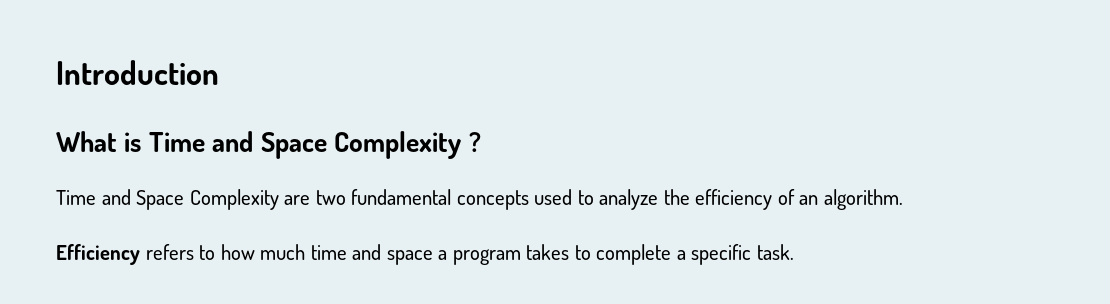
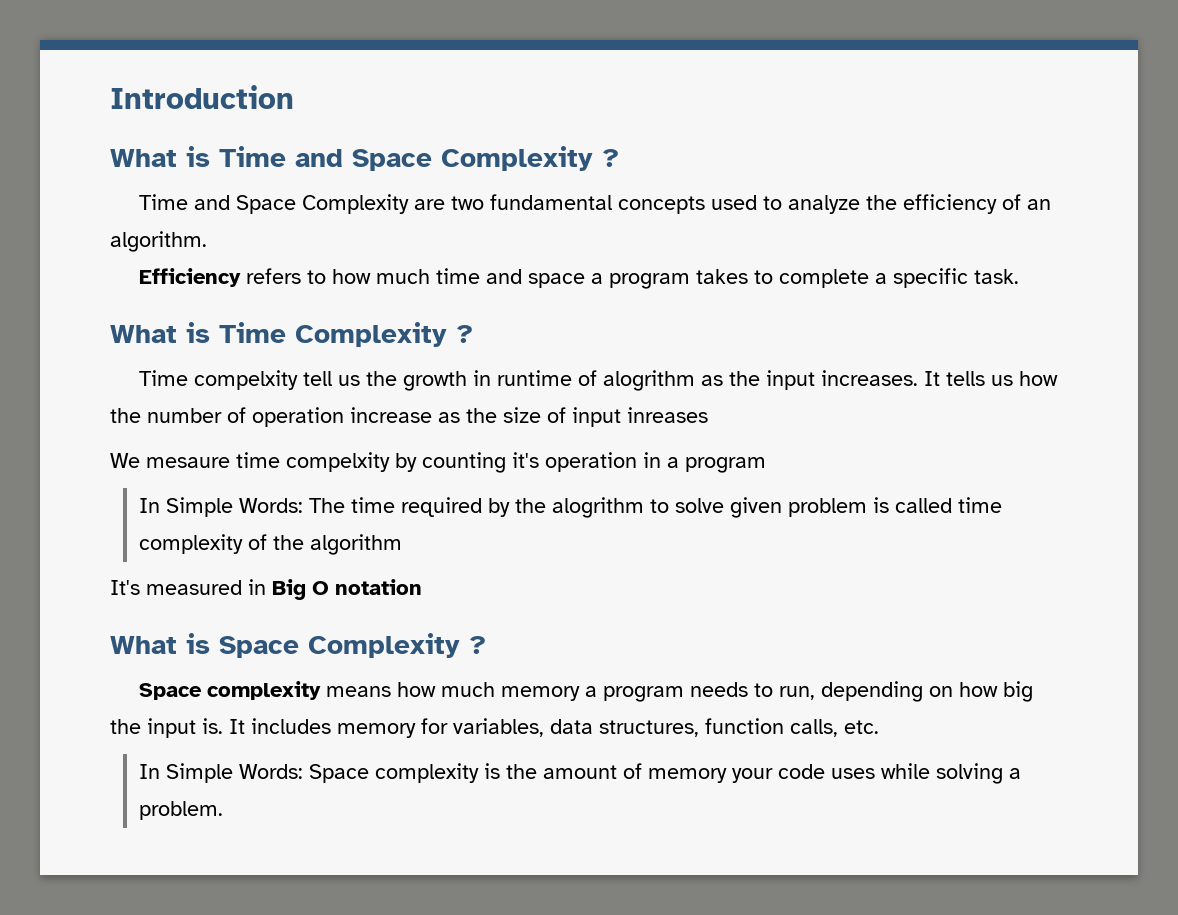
(795, 252) none -> [110,322,473,347] [138,370,1058,391] [110,407,708,427] [110,452,766,473] [138,497,1002,518] [138,534,402,555] [110,579,422,600] [110,633,486,658] [138,681,1033,702] [110,718,879,738] [138,763,1021,784] [138,801,223,820] // What is Time Complexity ? // Time compelxity tell us the growth in runtime of alogrithm as the input increases. It tells us how the number of operation increase as the size of input inreases // We mesaure time compelxity by counting it's operation in a program // In Simple Words: The time required by the alogrithm to solve given problem is called time complexity of the algorithm // It's measured in Big O notation // What is Space Complexity ? // Space complexity means how much memory a program needs to run, depending on how big the input is. It includes memory for variables, data structures, function calls, etc. // In Simple Words: Space complexity is the amount of memory your code uses while solving a problem.

